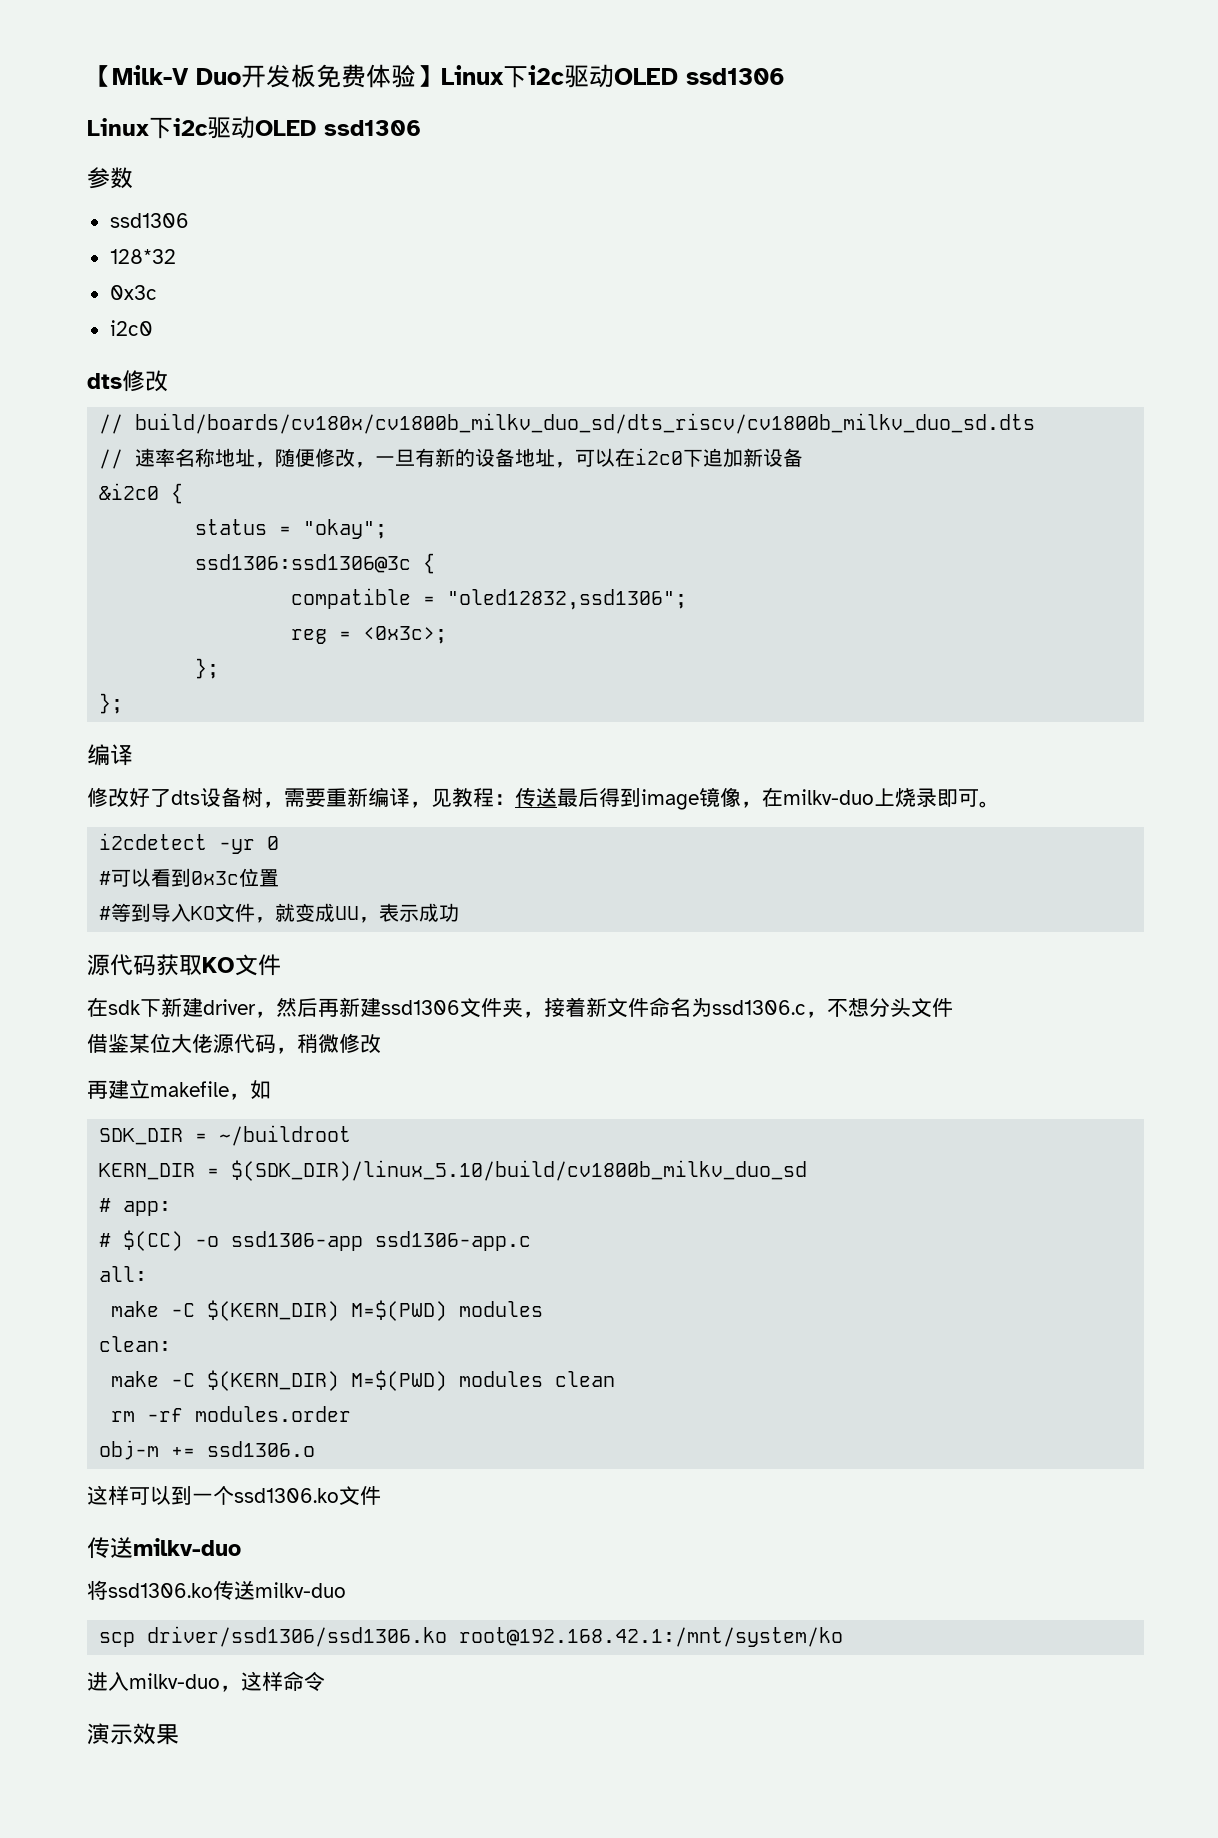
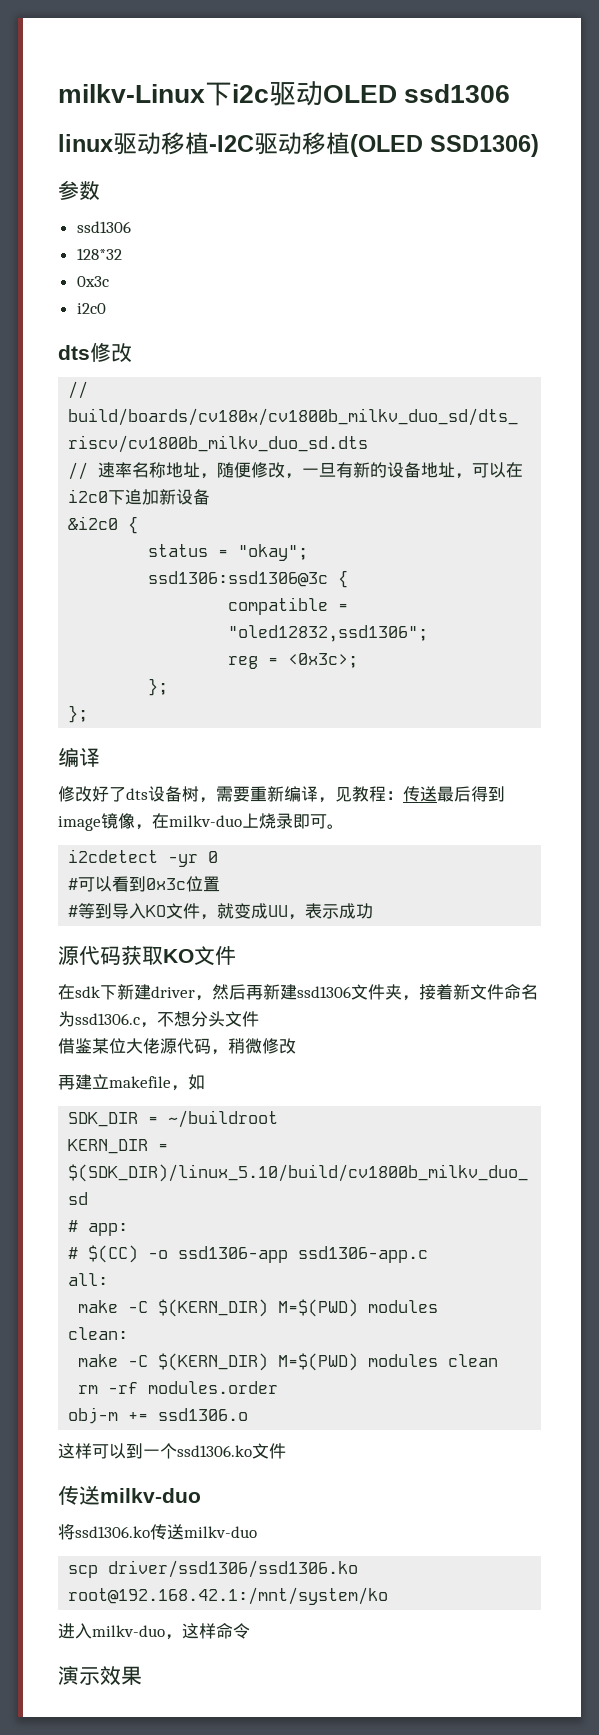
[87,64,785,88] [87,116,421,139] 【Milk-V Duo开发板免费体验】Linux下i2c驱动OLED ssd1306 // Linux下i2c驱动OLED ssd1306 -> [58,81,511,106] [58,132,539,157] milkv-Linux下i2c驱动OLED ssd1306 // linux驱动移植-I2C驱动移植(OLED SSD1306)

